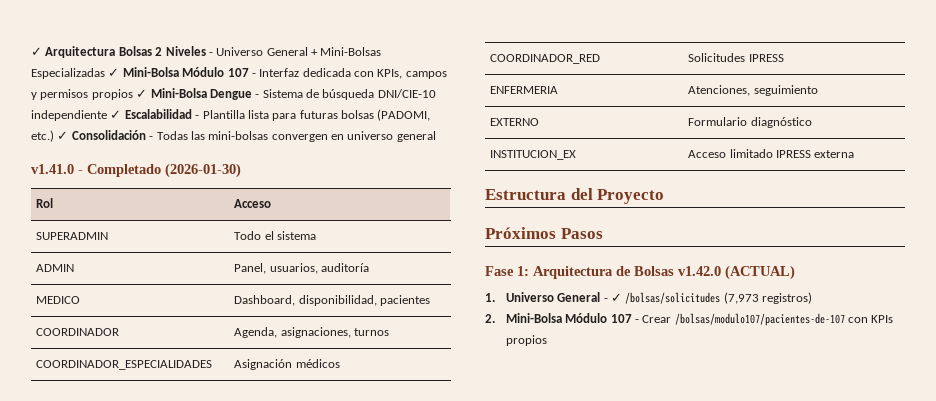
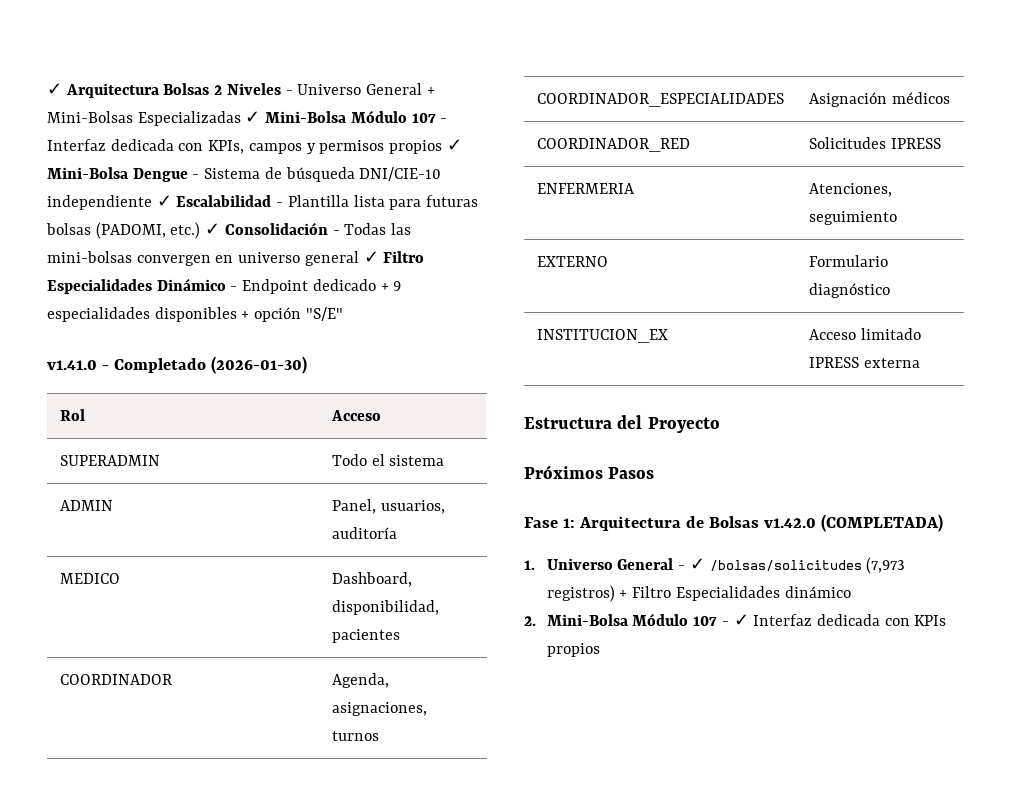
(436, 136) none -> [363,251,425,263] [47,278,402,294] [47,307,343,322] ✓ Filtro Especialidades Dinámico - Endpoint dedicado + 9 especialidades disponibles + opción "S/E"
[725,265,795,280] (ACTUAL) -> [820,514,943,532] (COMPLETADA)
(813, 298) none -> [619,586,851,601] + Filtro Especialidades dinámico
[642,313,845,326] Crear /bolsas/modulo107/pacientes-de-107 -> [733,614,881,626] ✓ Interfaz dedicada

